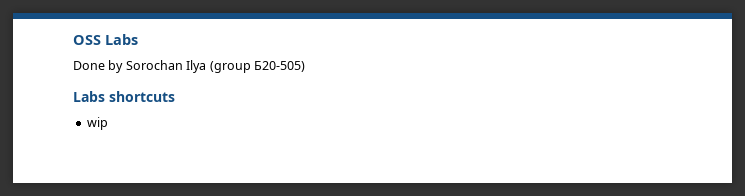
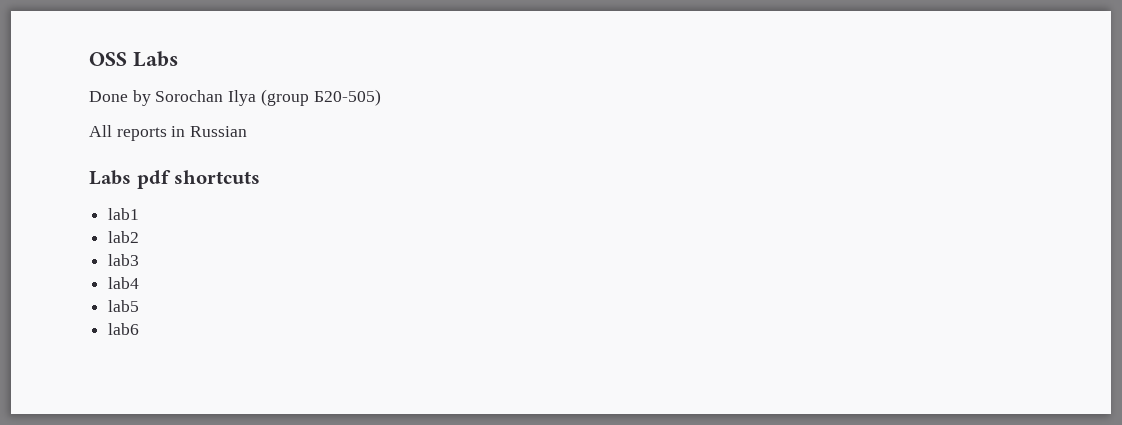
[73,91,105,102] // Labs -> [89,125,248,141] [89,170,171,189] // All reports in Russian // Labs pdf
[86,117,108,130] wip -> [108,208,140,220] [108,231,140,243] [108,254,140,266] [108,277,140,289] [108,300,140,312] [108,323,140,335] lab1 // lab2 // lab3 // lab4 // lab5 // lab6

